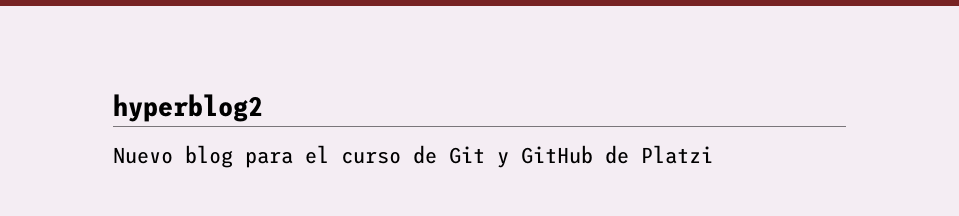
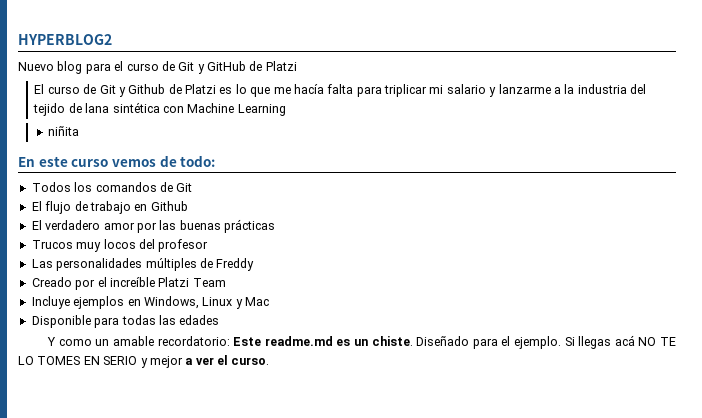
[113,94,263,122] hyperblog2 -> [18,34,112,45] HYPERBLOG2
(713, 154) none -> [34,84,647,97] [33,102,286,116] [48,126,80,136] [18,155,216,167] [31,182,193,192] [31,201,188,214] [31,219,275,233] [31,239,209,252] [31,258,255,271] [31,277,226,290] [31,296,269,309] [31,315,220,328] [47,335,677,349] [18,355,270,368] // El curso de Git y Github de Platzi es lo que me hacía falta para triplicar mi salario y lanzarme a la industria del tejido de lana sintética con Machine Learning // niñita // En este curso vemos de todo: // Todos los comandos de Git // El flujo de trabajo en Github // El verdadero amor por las buenas prácticas // Trucos muy locos del profesor // Las personalidades múltiples de Freddy // Creado por el increíble Platzi Team // Incluye ejemplos en Windows, Linux y Mac // Disponible para todas las edades // Y como un amable recordatorio: Este readme.md es un chiste. Diseñado para el ejemplo. Si llegas acá NO TE LO TOMES EN SERIO y mejor a ver el curso.

